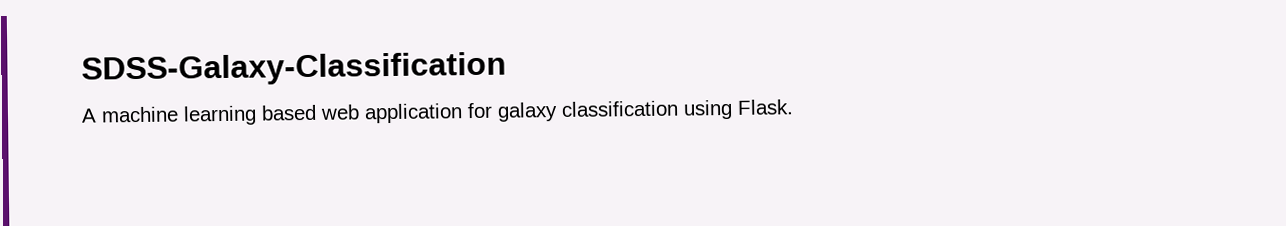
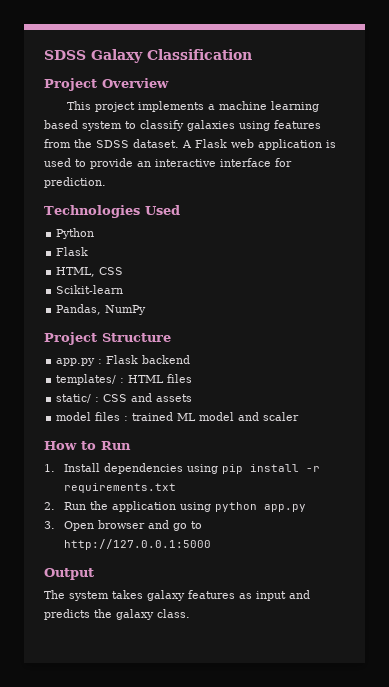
[81,51,507,87] [81,99,794,126] SDSS-Galaxy-Classification // A machine learning based web application for galaxy classification using Flask. -> [44,49,252,63] [44,78,169,91] [67,101,320,112] [44,120,321,131] [44,139,336,150] [44,158,292,169] [44,177,106,188] [44,205,180,218] [56,228,95,239] [56,247,89,256] [56,267,124,277] [56,285,124,294] [56,304,147,315] [44,332,171,345] [56,355,191,366] [56,374,193,385] [56,393,193,403] [56,412,300,421] [44,441,131,450] [44,463,321,474] [64,483,177,493] [44,501,307,512] [44,520,203,531] [64,539,212,550] [44,568,94,580] [44,590,310,601] [44,609,190,620] SDSS Galaxy Classification // Project Overview // This project implements a machine learning based system to classify galaxies using features from the SDSS dataset. A Flask web application is used to provide an interactive interface for prediction. // Technologies Used // Python // Flask // HTML, CSS // Scikit-learn // Pandas, NumPy // Project Structure // app.py : Flask backend // templates/ : HTML files // static/ : CSS and assets // model files : trained ML model and scaler // How to Run // 1. Install dependencies using pip install -r requirements.txt // 2. Run the application using python app.py // 3. Open browser and go to http://127.0.0.1:5000 // Output // The system takes galaxy features as input and predicts the galaxy class.

